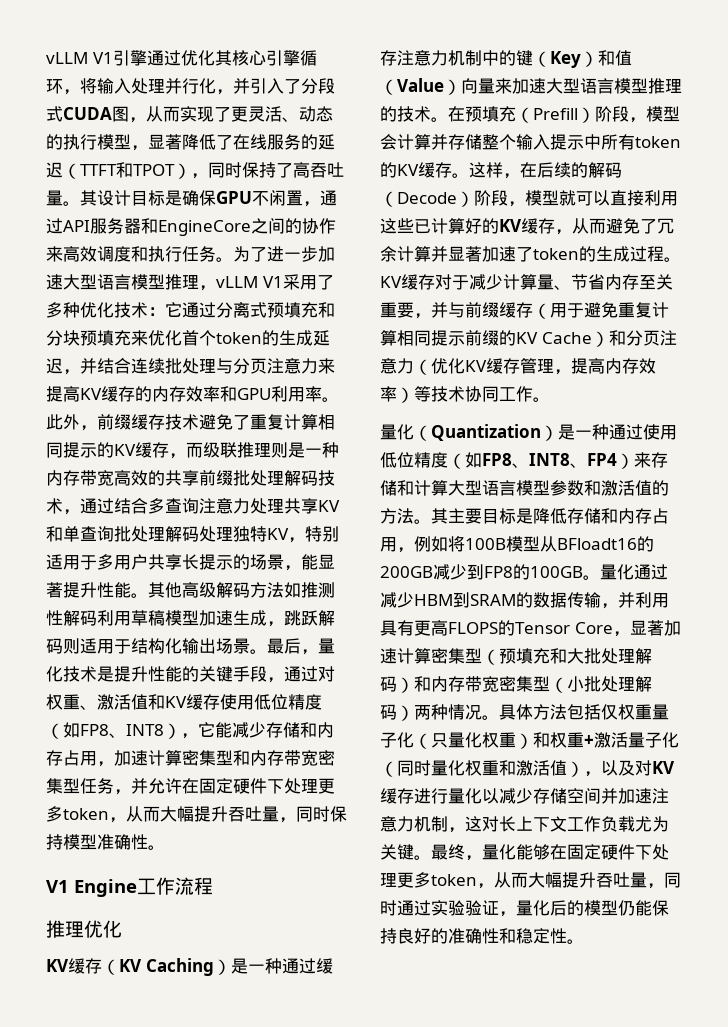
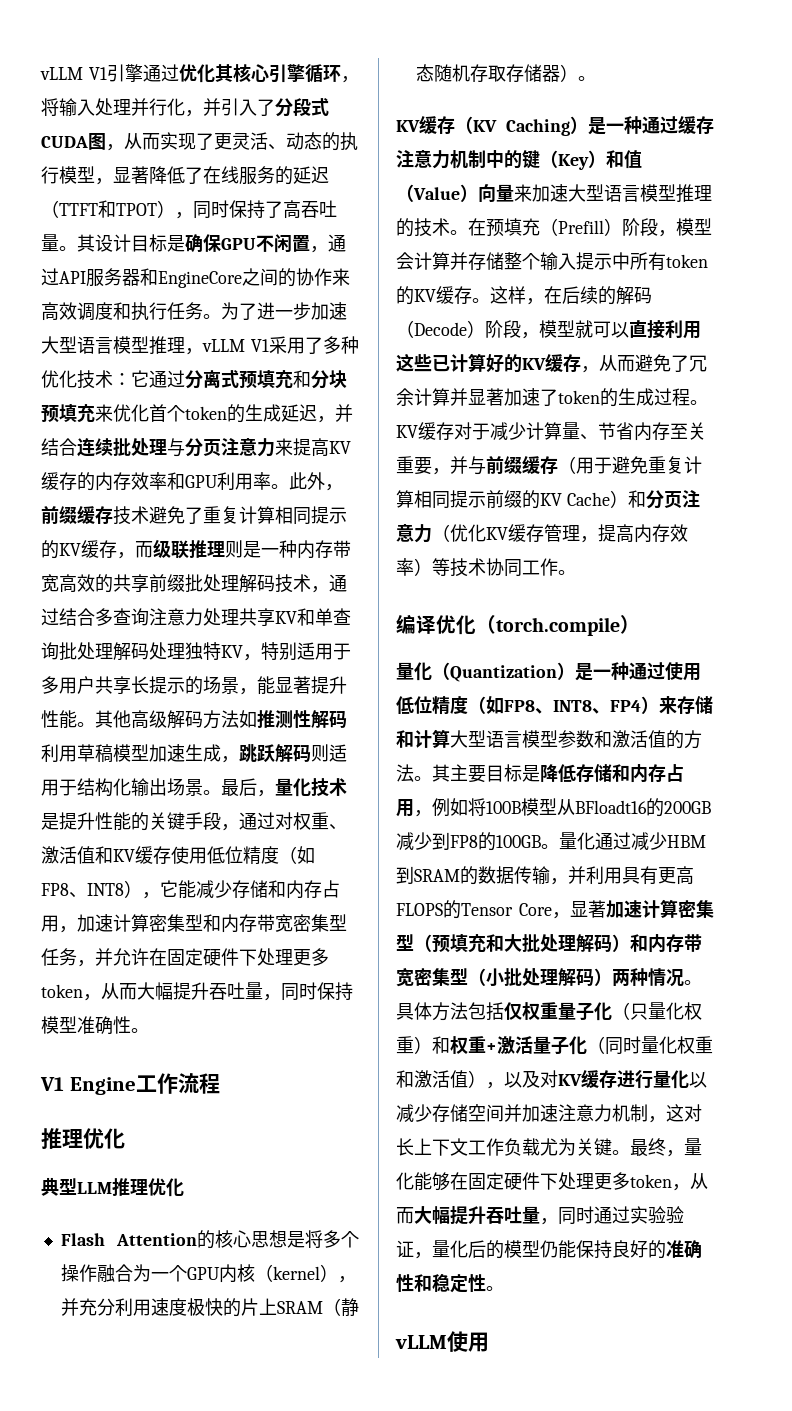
(122, 929) none -> [41,1177,184,1197] [60,1230,359,1249] [60,1264,356,1283] [60,1298,359,1317] [415,64,596,82] // 典型LLM推理优化 // Flash Attention的核心思想是将多个操作融合为一个GPU内核（kernel），并充分利用速度极快的片上SRAM（静态随机存取存储器）。
(550, 399) none -> [396,614,640,636] // 编译优化（torch.compile）
(584, 941) none -> [395,1331,489,1352] // vLLM使用

